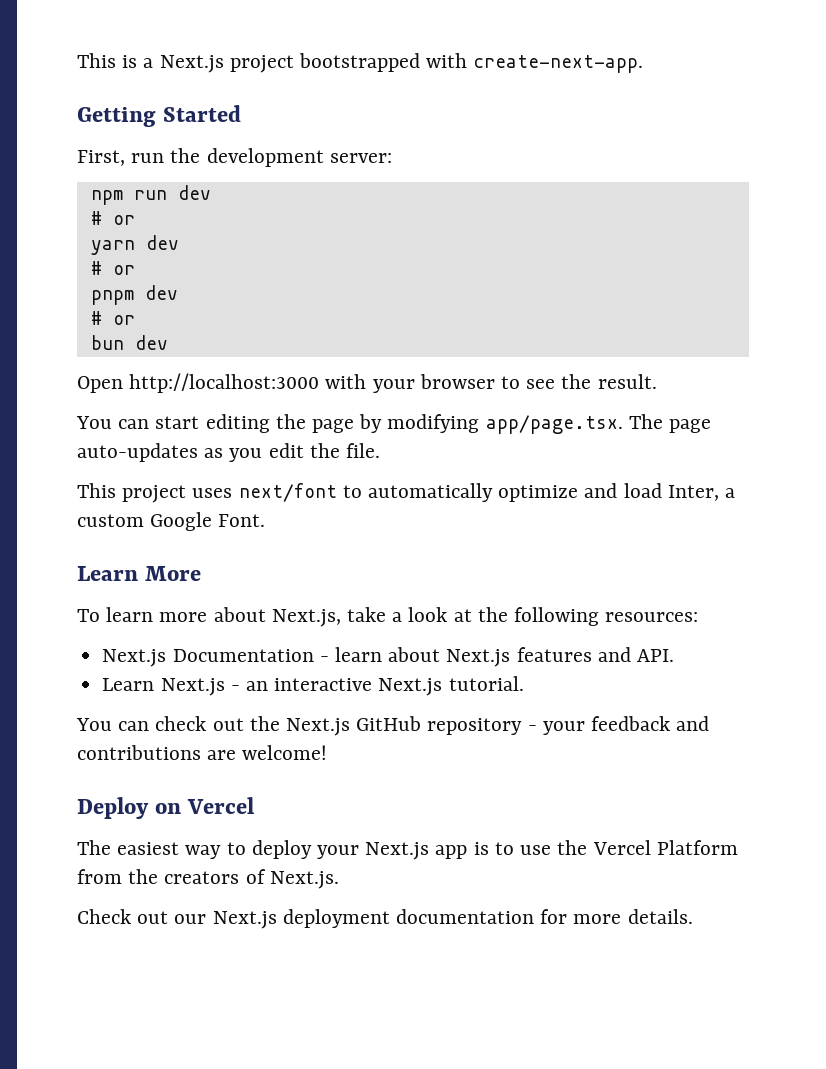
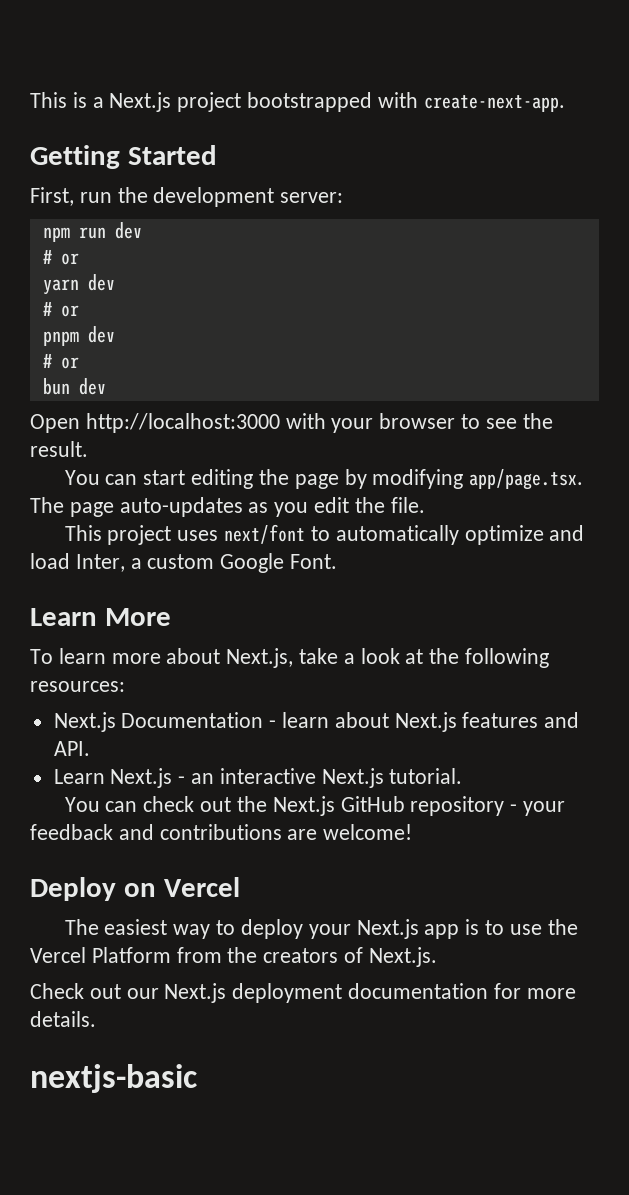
(693, 916) none -> [30,1064,197,1093] // nextjs-basic

